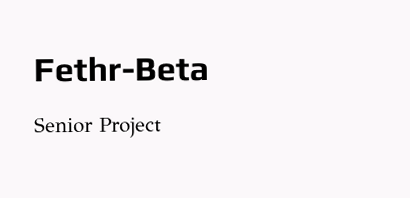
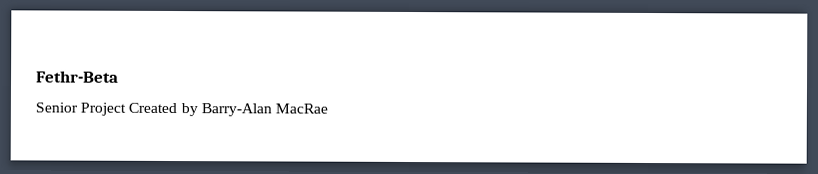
(162, 127) none -> [128,102,328,117] Created by Barry-Alan MacRae

